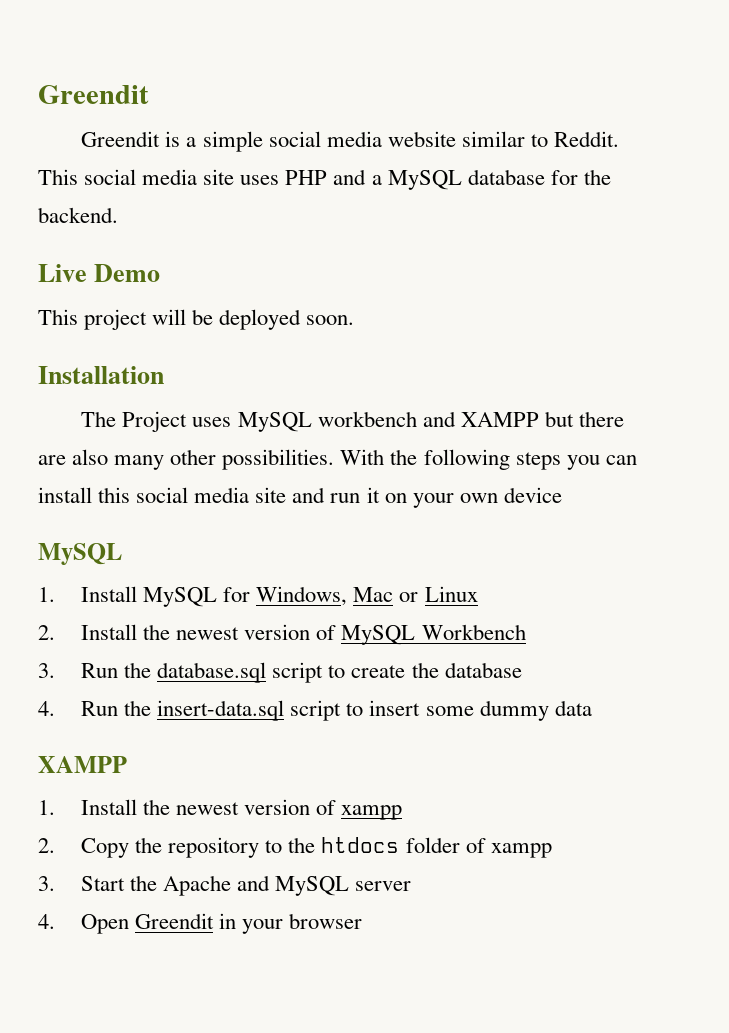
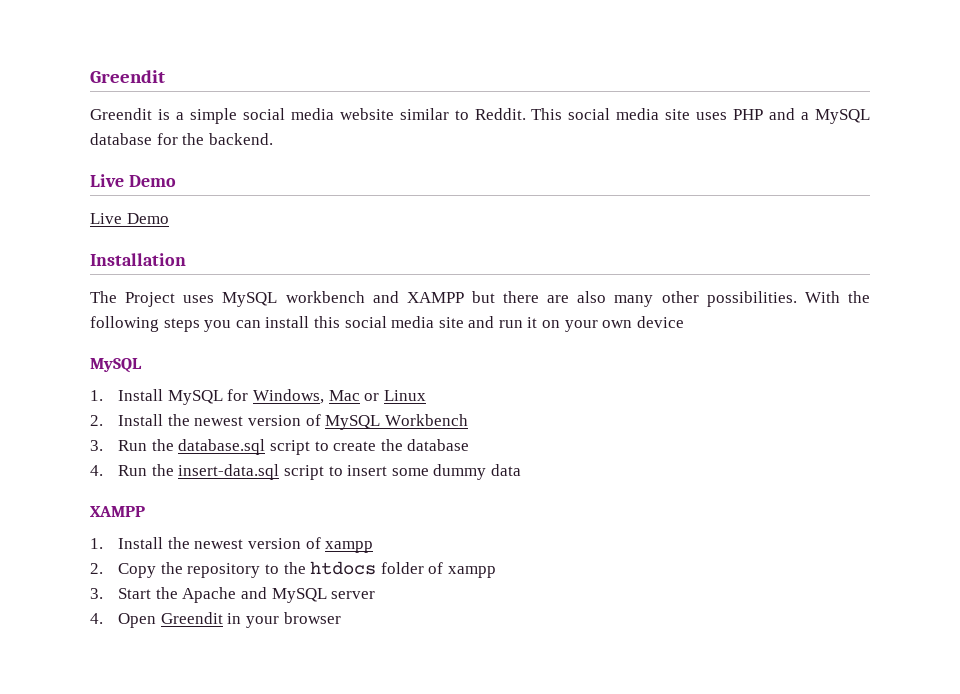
[38,309,355,330] This project will be deployed soon. -> [90,213,169,224] Live Demo

